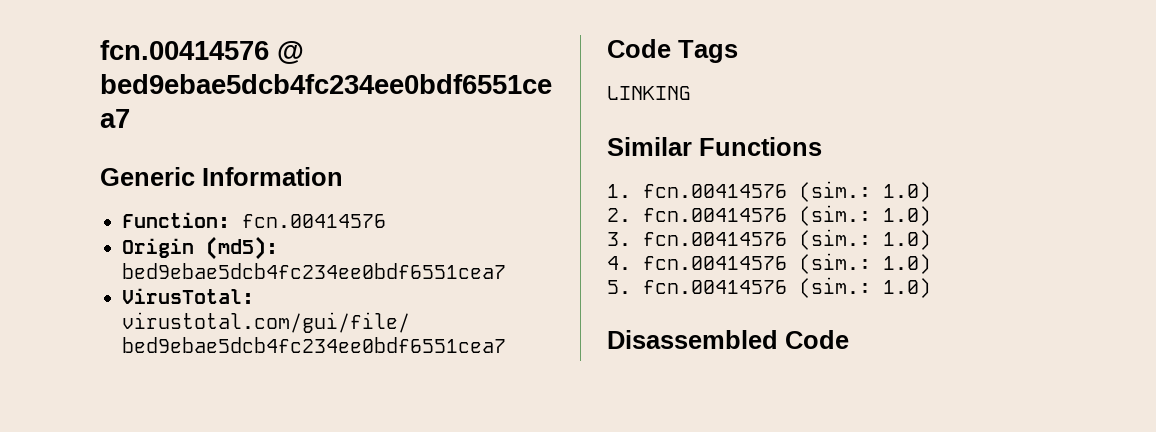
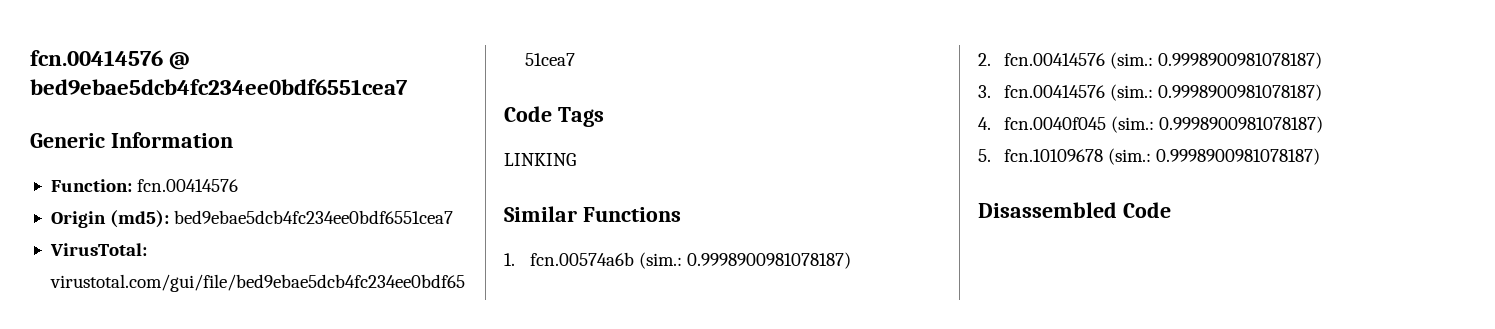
[643,181,932,202] fcn.00414576 (sim.: 1.0) -> [530,252,852,269] fcn.00574a6b (sim.: 0.9998900981078187)
[883,206,932,226] 1.0) -> [1158,52,1323,69] 0.9998900981078187)
[883,230,932,250] 1.0) -> [1158,84,1323,101] 0.9998900981078187)
[643,253,932,274] [607,277,932,298] fcn.00414576 (sim.: 1.0) // 5. fcn.00414576 (sim.: 1.0) -> [1004,116,1324,133] [978,148,1321,165] fcn.0040f045 (sim.: 0.9998900981078187) // 5. fcn.10109678 (sim.: 0.9998900981078187)

